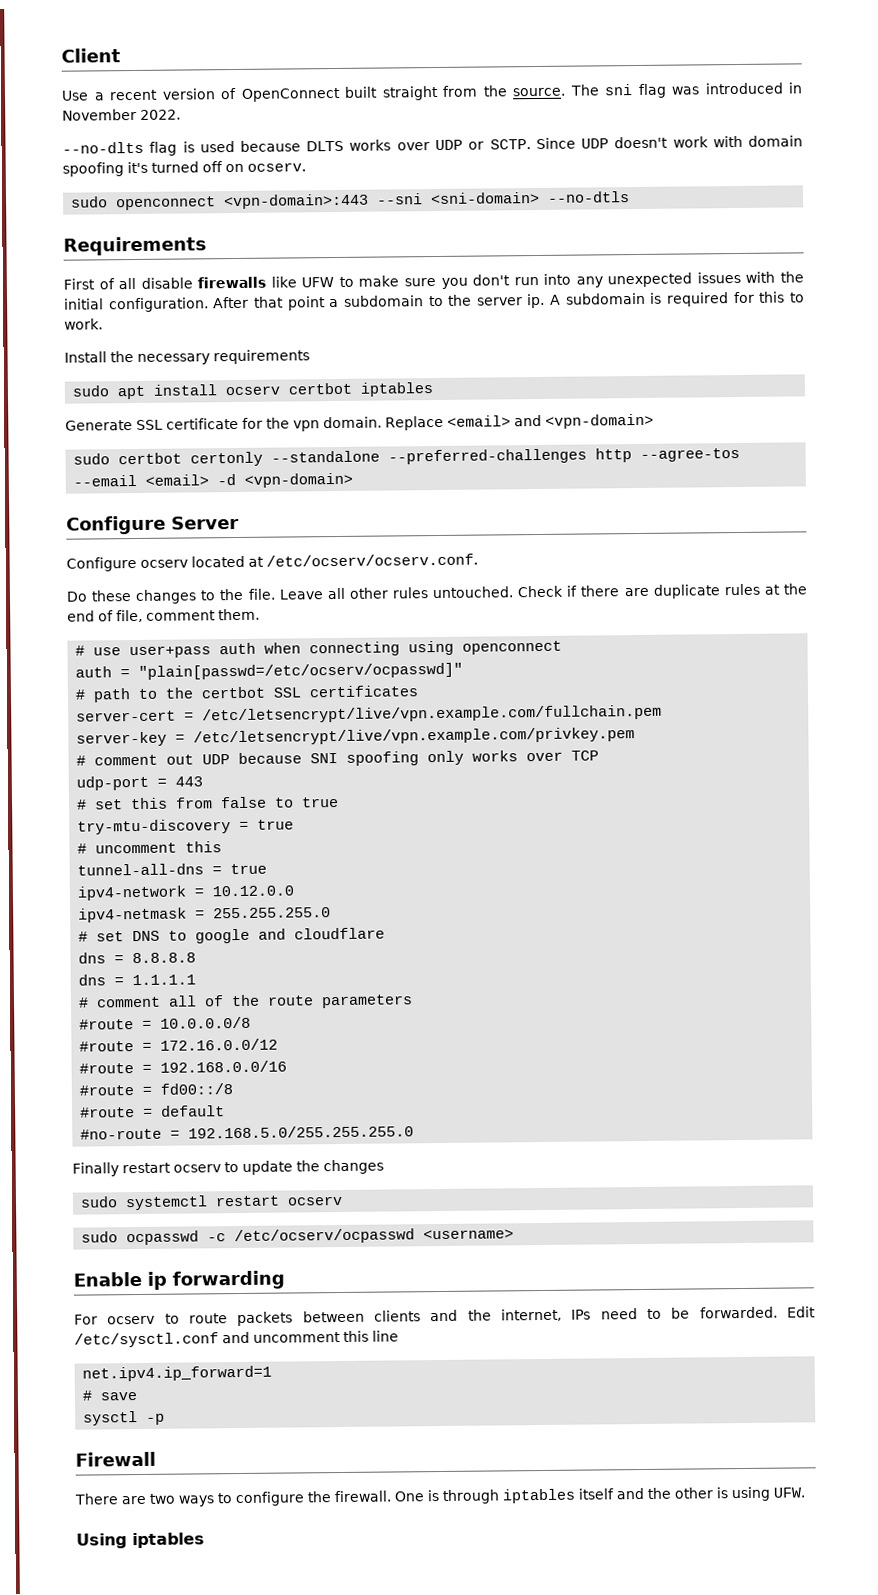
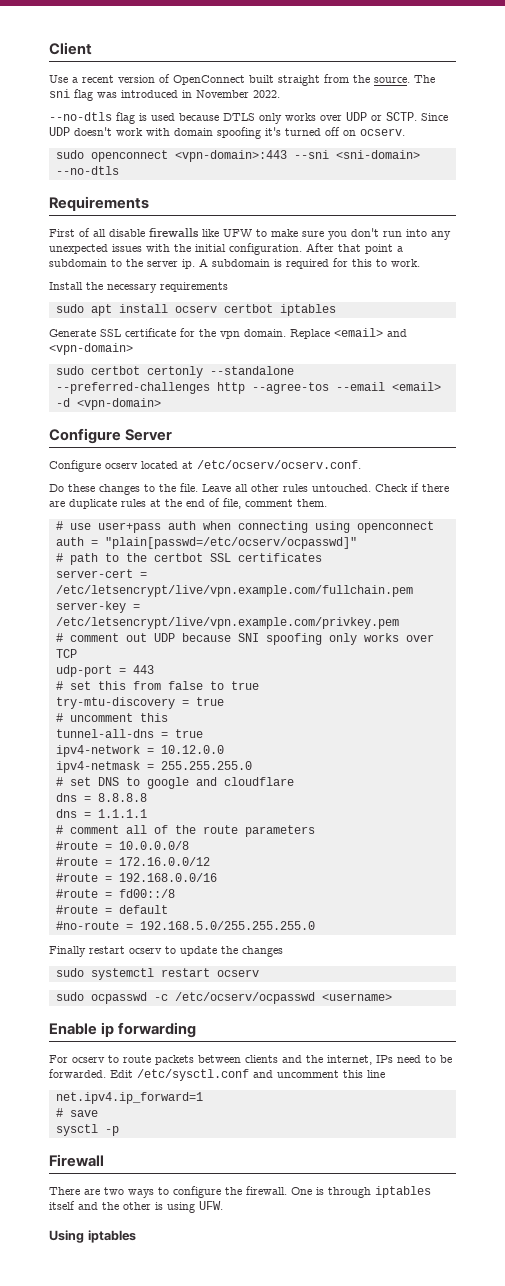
[62,141,144,154] --no-dlts -> [49,112,112,121] --no-dtls
[306,140,345,152] DLTS -> [223,113,282,124] DTLS only

